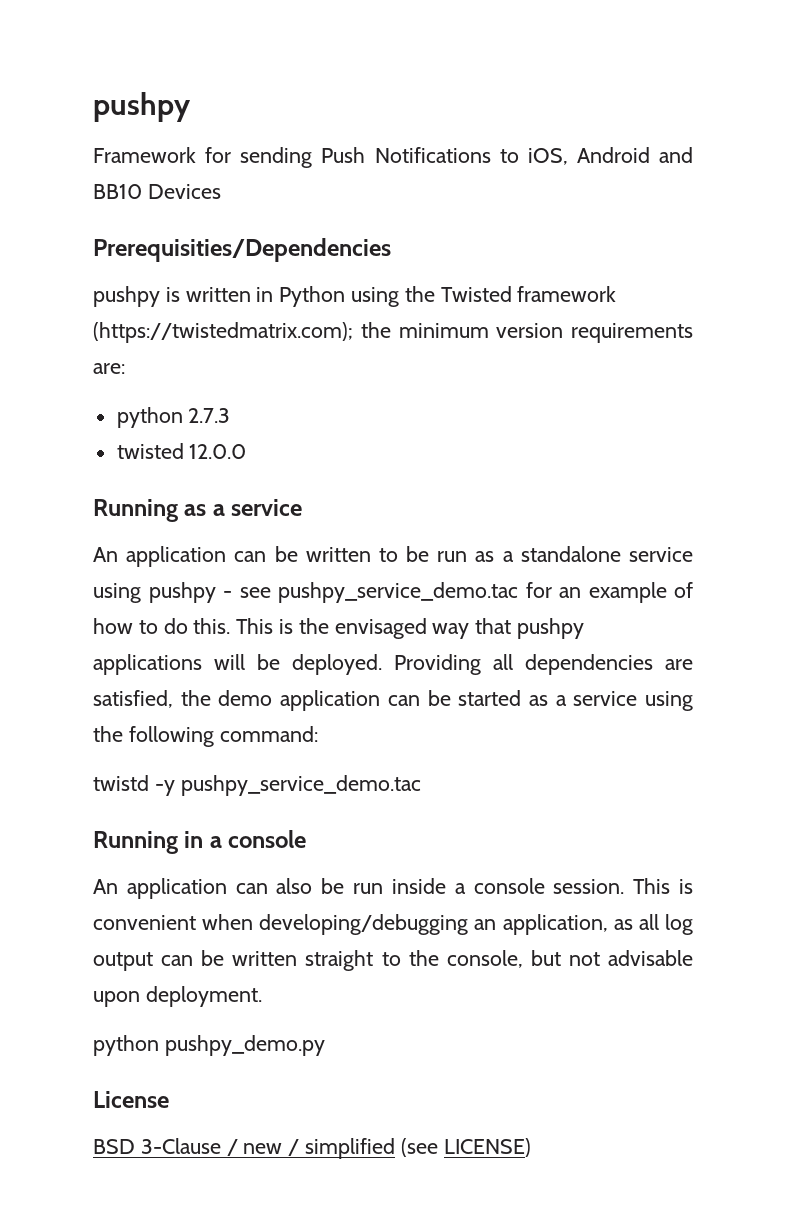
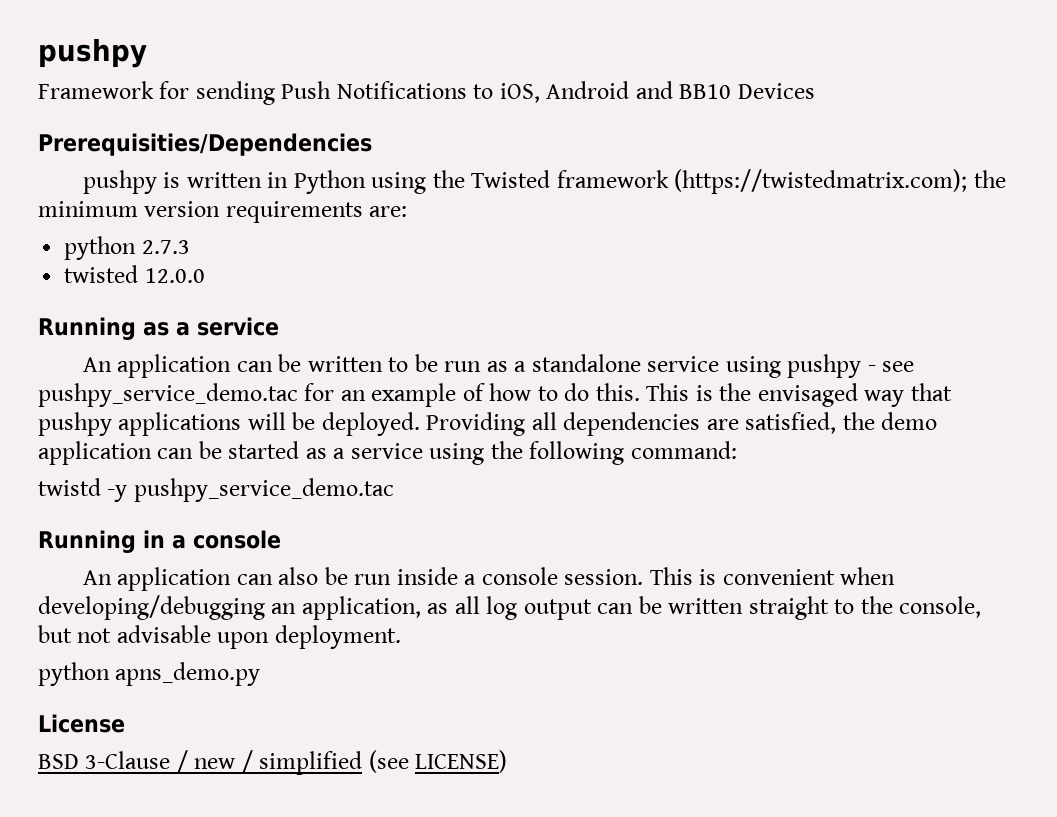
[164,1035,325,1056] pushpy_demo.py -> [115,662,261,686] apns_demo.py

